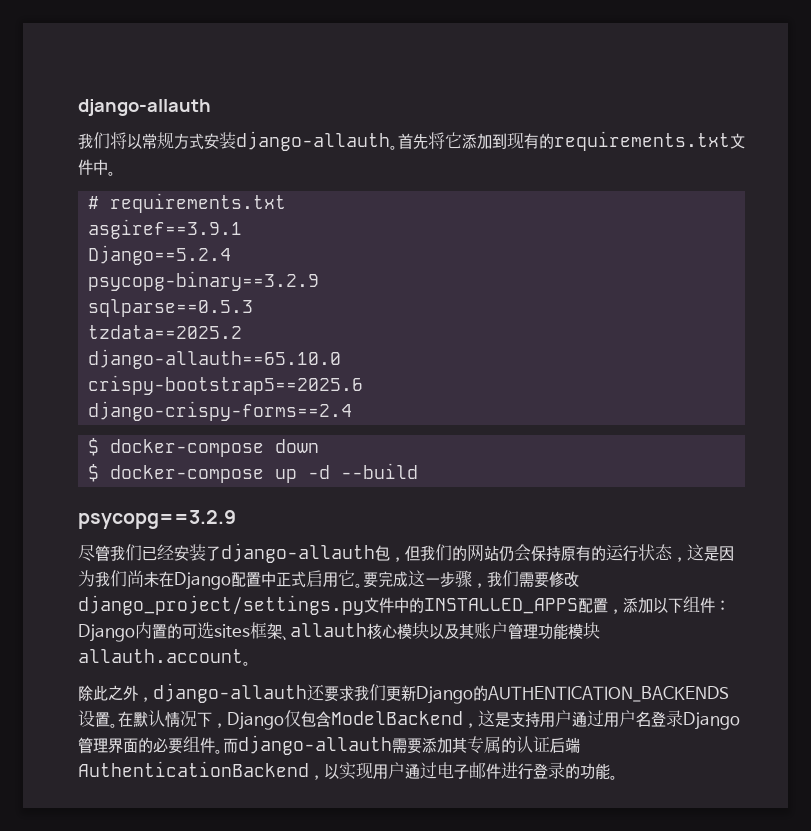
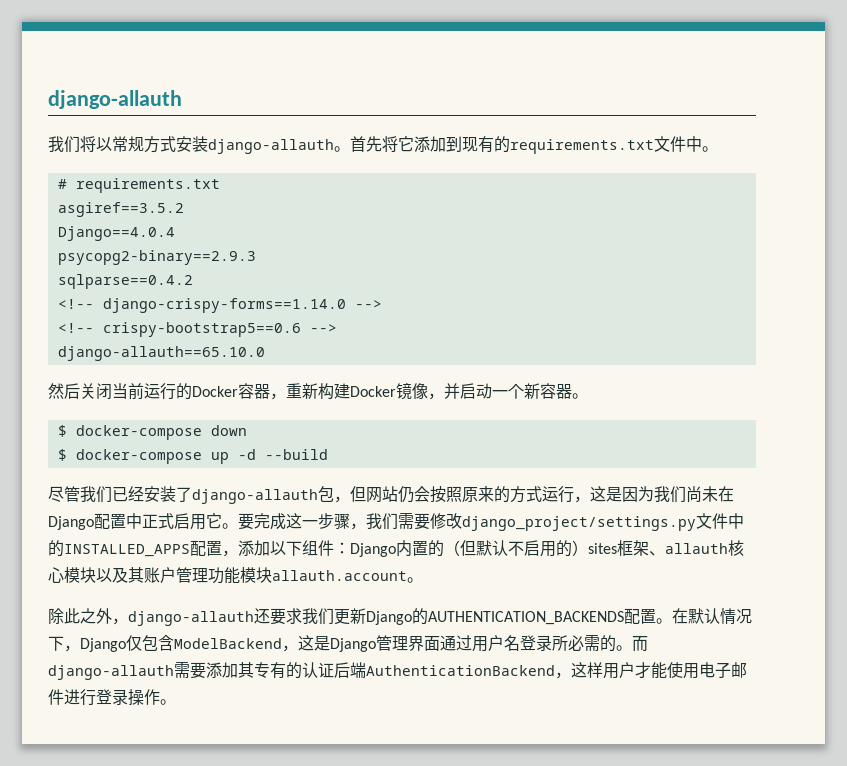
[88,219,243,239] [88,245,232,265] [88,271,320,291] [88,299,254,317] [88,325,243,339] [88,349,342,369] [88,375,364,395] [88,401,353,421] asgiref==3.9.1 // Django==5.2.4 // psycopg-binary==3.2.9 // sqlparse==0.5.3 // tzdata==2025.2 // django-allauth==65.10.0 // crispy-bootstrap5==2025.6 // django-crispy-forms==2.4 -> [57,202,184,217] [57,226,175,241] [57,250,256,265] [57,274,193,289] [57,298,382,313] [57,322,337,337] [57,346,265,361] [48,382,588,400] asgiref==3.5.2 // Django==4.0.4 // psycopg2-binary==2.9.3 // sqlparse==0.4.2 // <!-- django-crispy-forms==1.14.0 --> // <!-- crispy-bootstrap5==0.6 --> // django-allauth==65.10.0 // 然后关闭当前运行的Docker容器，重新构建Docker镜像，并启动一个新容器。
[78,510,236,529] // psycopg==3.2.9 -> (328, 454) none
[420,544,467,561] 我们的 -> (366, 494) none
[531,544,673,562] 保持原有的运行状态 -> [430,486,574,503] 按照原来的方式运行
[181,622,214,639] 可选 -> [444,540,588,557] （但默认不启用的）
[78,710,95,727] 设 -> [624,608,640,624] 配
[509,710,572,727] 支持用户 -> [330,635,440,652] Django管理界面
[682,712,740,730] [78,736,215,754] Django管理界面的必要组件 -> [552,635,616,652] 所必需的
[484,736,501,753] 属 -> [270,662,286,679] 有
[324,762,437,780] 以实现用户通过 -> [571,662,699,679] 这样用户才能使用
[565,763,610,780] 的功能 -> [128,689,160,706] 操作

